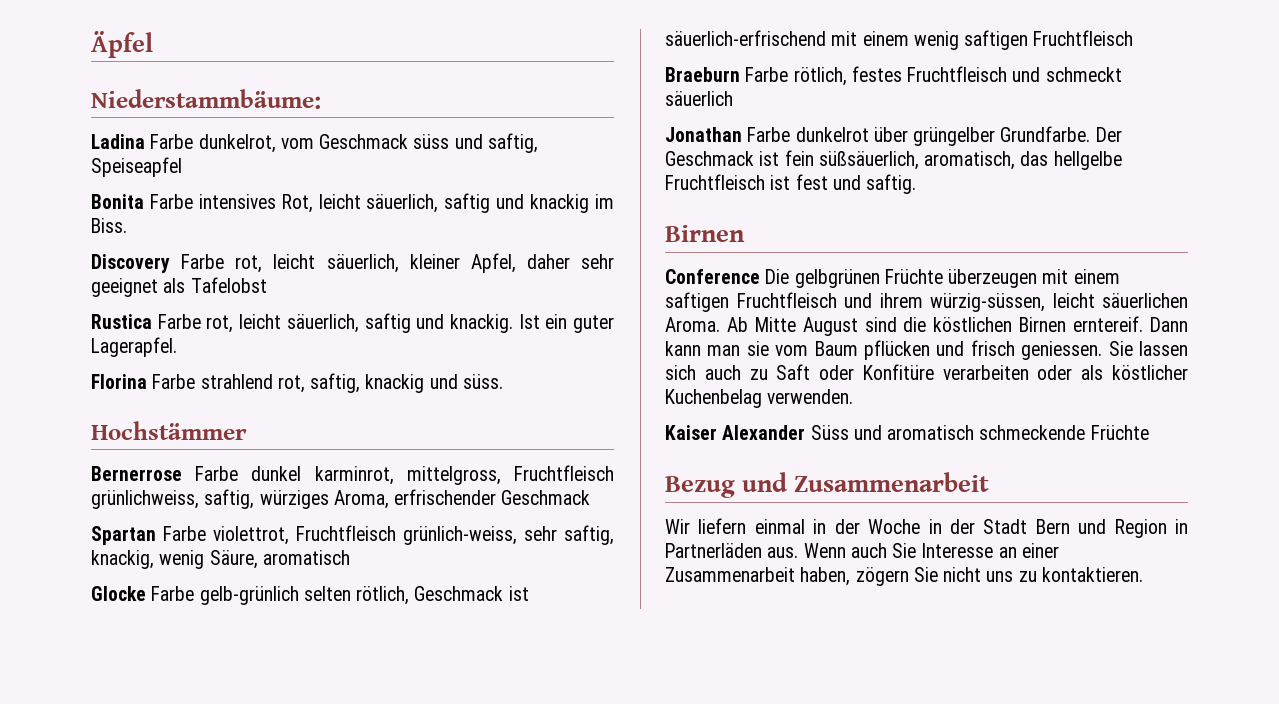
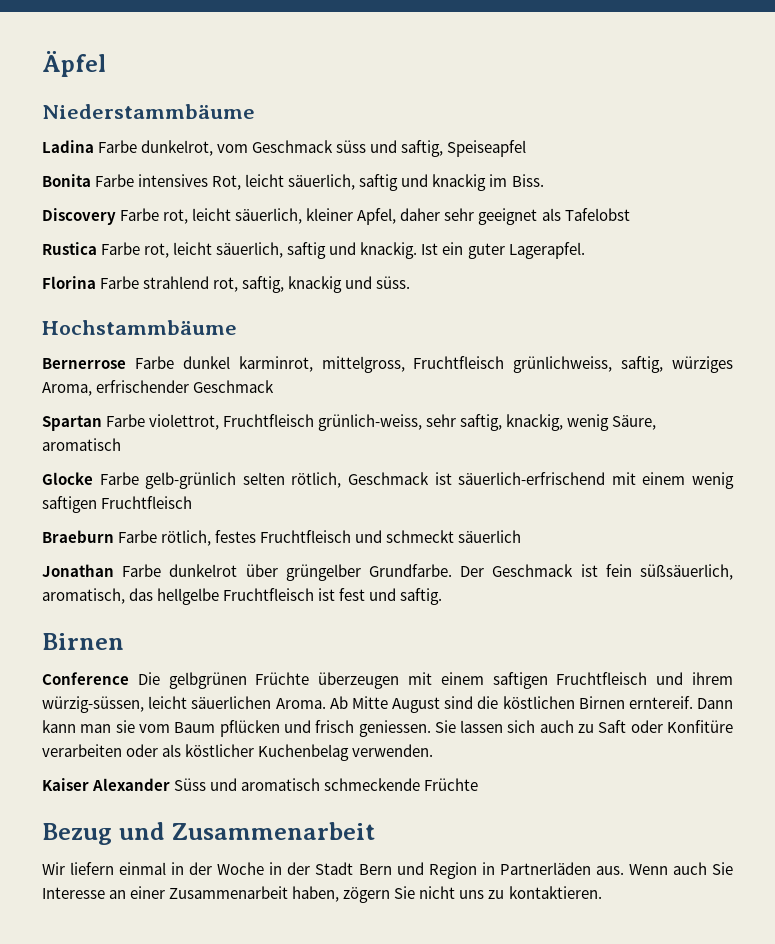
[91,89,321,109] Niederstammbäume: -> [42,104,255,119] Niederstammbäume
[91,421,247,440] Hochstämmer -> [42,320,237,335] Hochstammbäume

